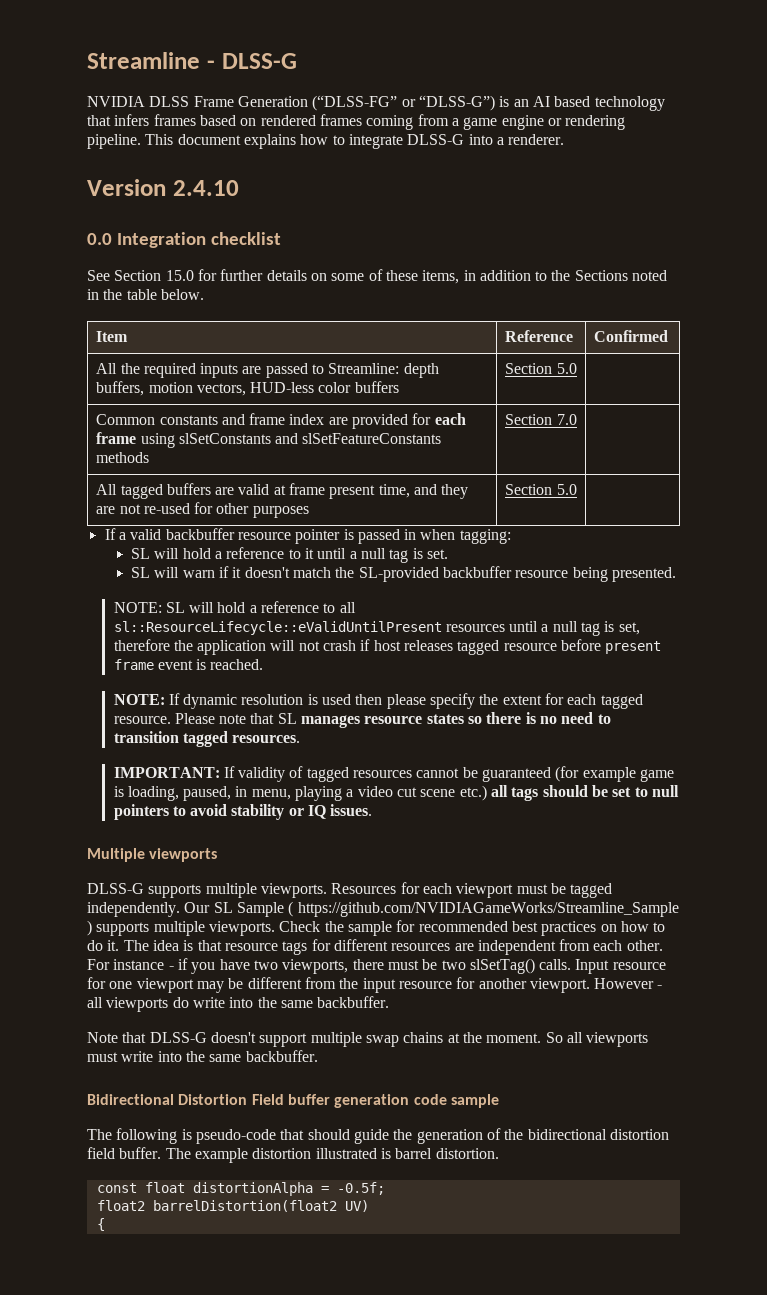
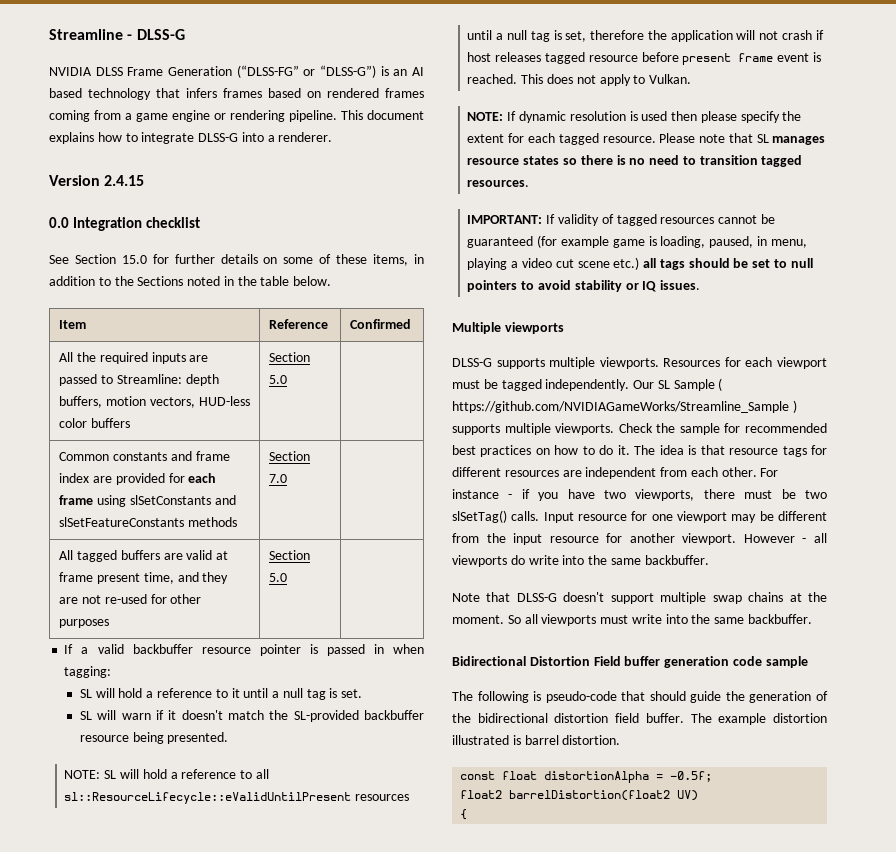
[172,180,239,196] 2.4.10 -> [104,175,145,186] 2.4.15
(264, 664) none -> [521,74,692,86] This does not apply to Vulkan.

